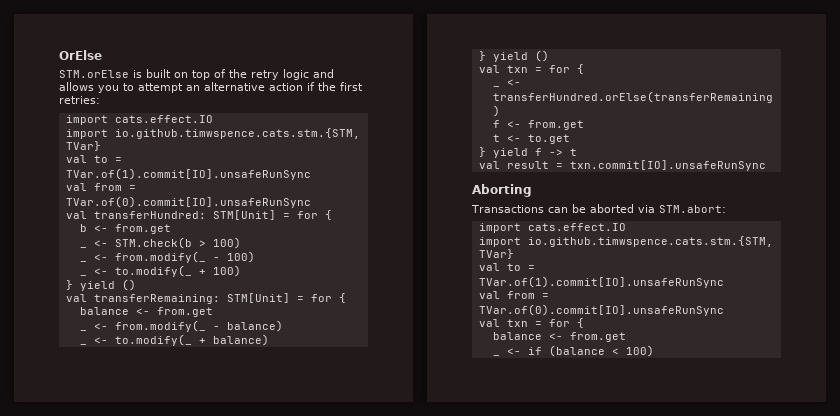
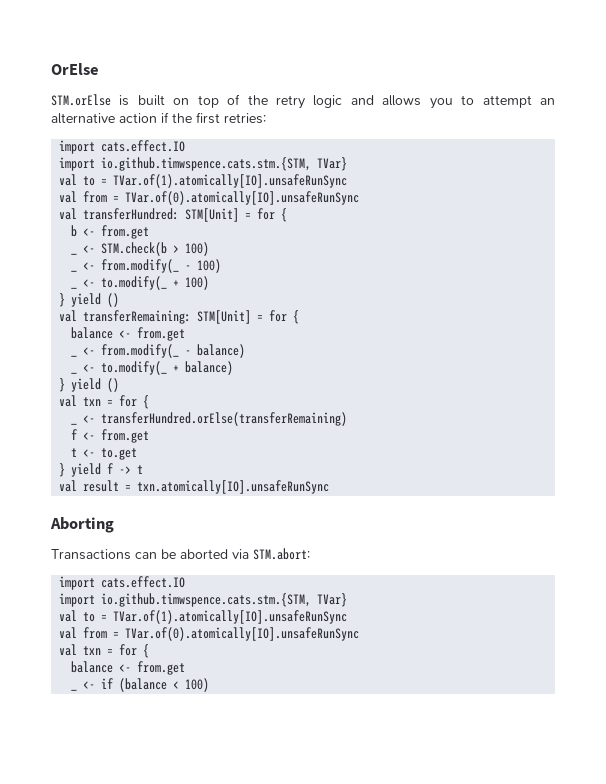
[65,168,311,180] [65,183,136,191] [65,196,311,208] TVar.of(1).commit[IO].unsafeRunSync // val from = TVar.of(0).commit[IO].unsafeRunSync -> [113,174,348,188] [59,191,360,205] TVar.of(1).atomically[IO].unsafeRunSync // val from = TVar.of(0).atomically[IO].unsafeRunSync
[569,160,766,171] txn.commit[IO].unsafeRunSync -> [137,480,330,494] txn.atomically[IO].unsafeRunSync
[478,276,724,288] [478,291,549,299] [478,304,724,316] TVar.of(1).commit[IO].unsafeRunSync // val from = TVar.of(0).commit[IO].unsafeRunSync -> [113,610,348,624] [59,627,360,641] TVar.of(1).atomically[IO].unsafeRunSync // val from = TVar.of(0).atomically[IO].unsafeRunSync

